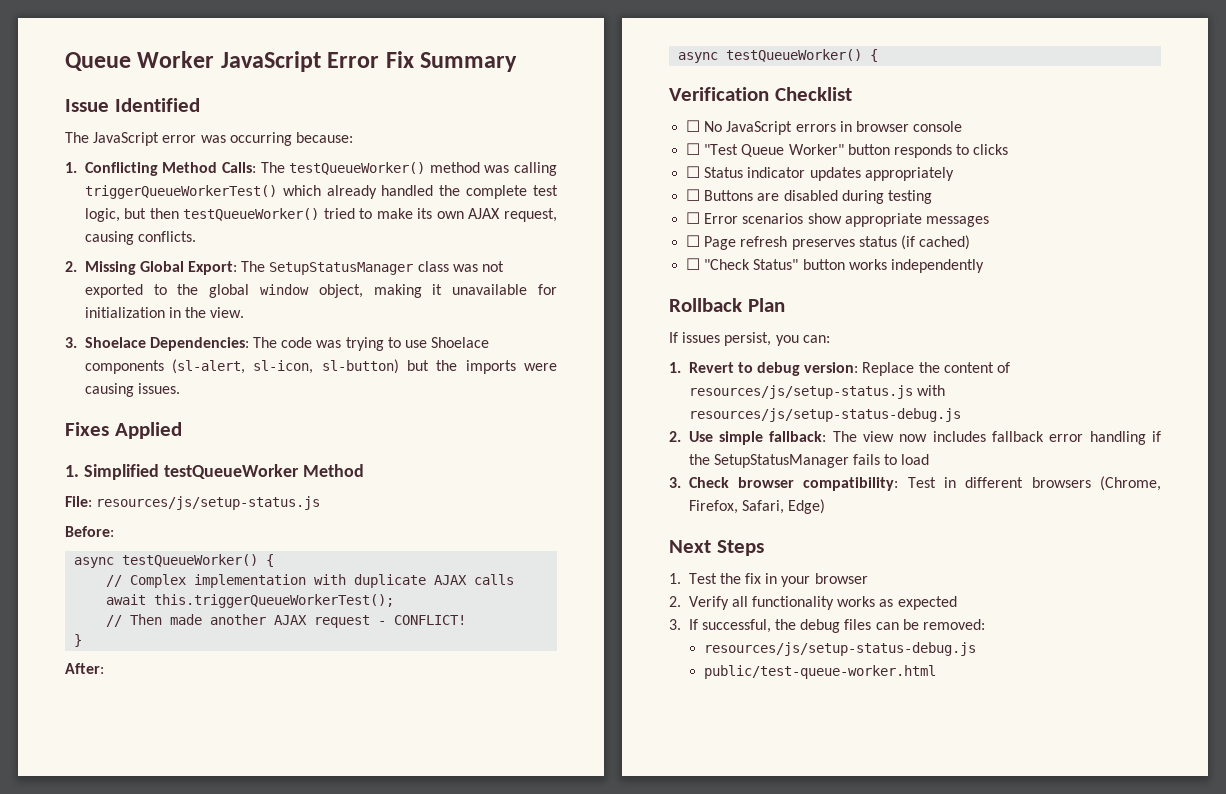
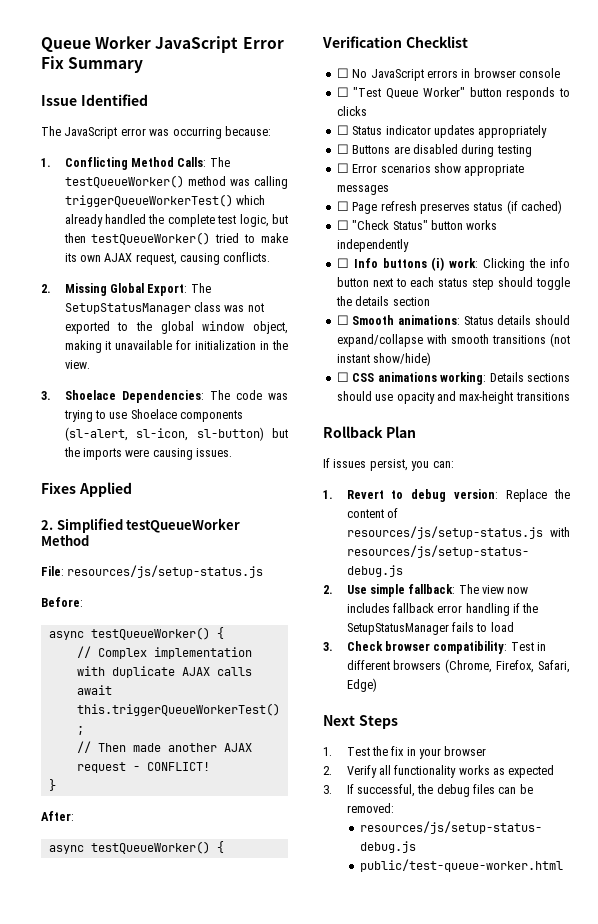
[65,465,79,477] 1. -> [41,520,53,530] 2.
(984, 266) none -> [336,257,570,271] [336,277,570,290] [335,296,430,306] [336,315,570,325] [336,333,570,347] [336,352,432,366] [336,372,570,385] [336,391,570,404] // ☐ Info buttons (ℹ) work: Clicking the info button next to each status step should toggle the details section // ☐ Smooth animations: Status details should expand/collapse with smooth transitions (not instant show/hide) // ☐ CSS animations working: Details sections should use opacity and max-height transitions

